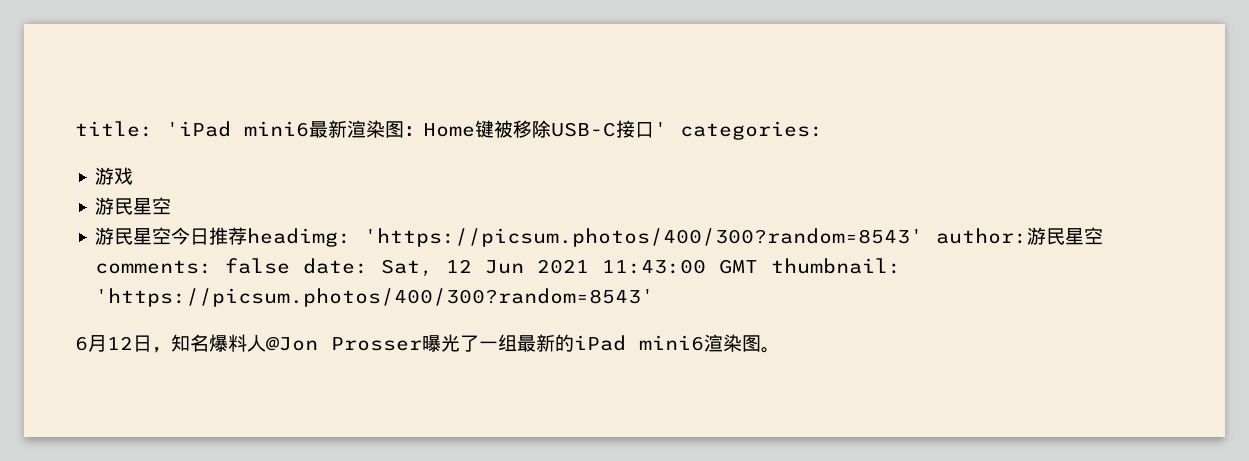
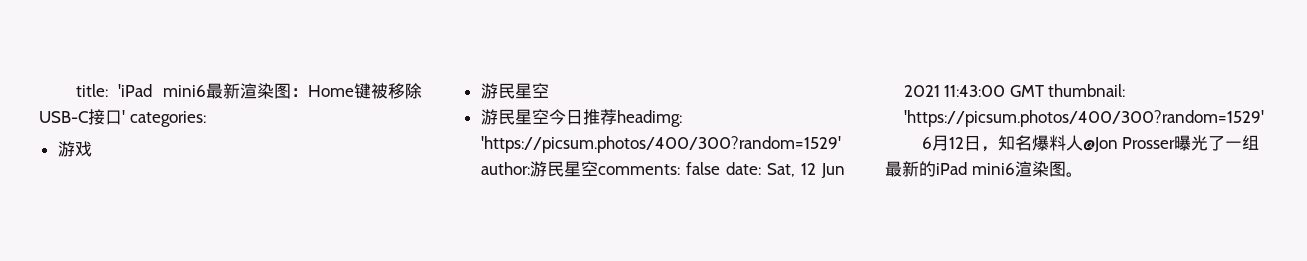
[364,228,924,247] 'https://picsum.photos/400/300?random=8543' -> [480,136,841,153] 'https://picsum.photos/400/300?random=1529'
[95,288,655,307] 'https://picsum.photos/400/300?random=8543' -> [903,110,1264,127] 'https://picsum.photos/400/300?random=1529'

